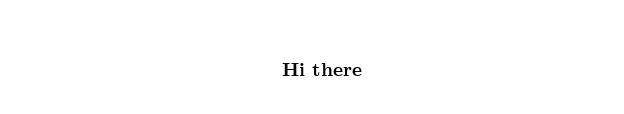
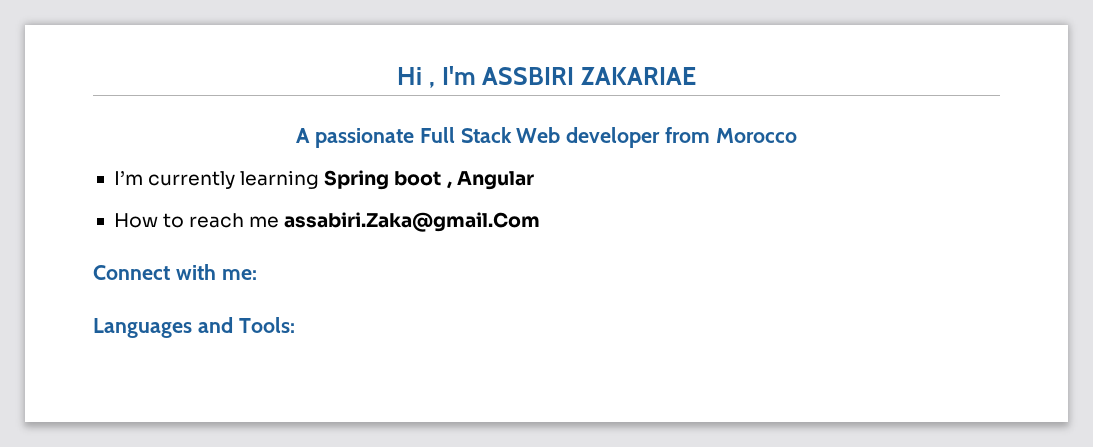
[311,63,362,76] there -> [428,66,696,88] [296,127,797,148] [113,170,534,190] [113,212,541,232] [93,264,257,280] [93,317,295,338] , I'm ASSBIRI ZAKARIAE // A passionate Full Stack Web developer from Morocco // I’m currently learning Spring boot , Angular // How to reach me assabiri.Zaka@gmail.Com // Connect with me: // Languages and Tools:

